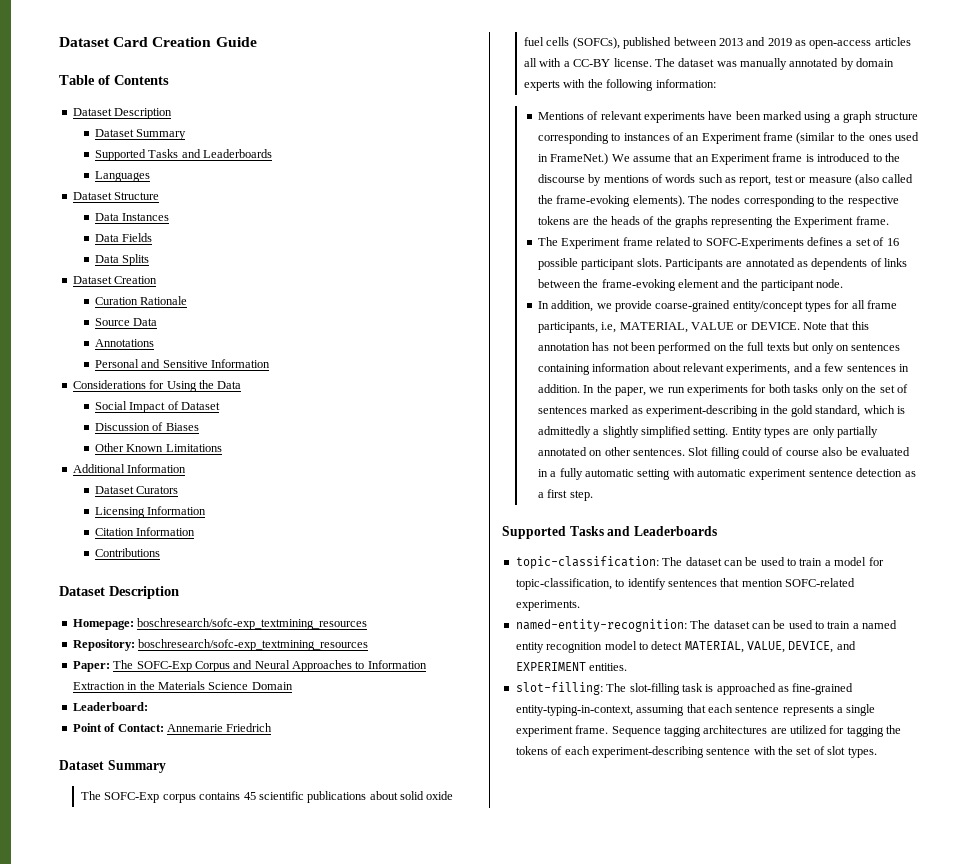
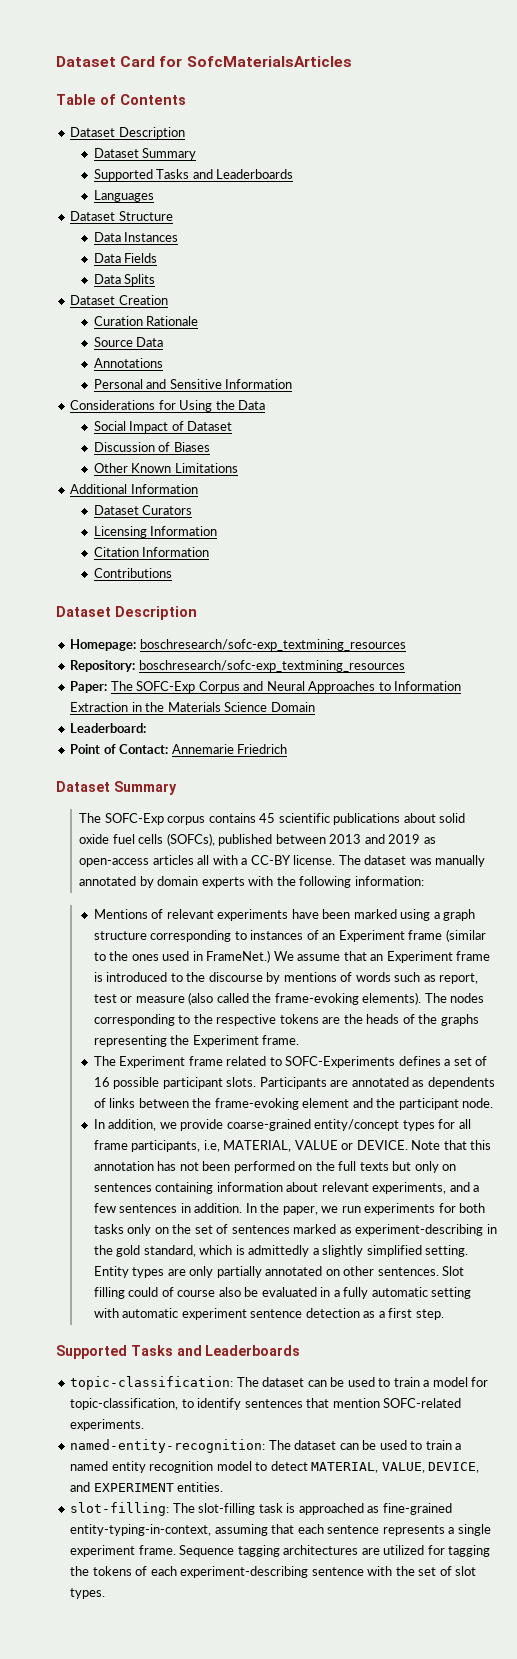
[152,37,257,47] Creation Guide -> [159,56,352,67] for SofcMaterialsArticles

